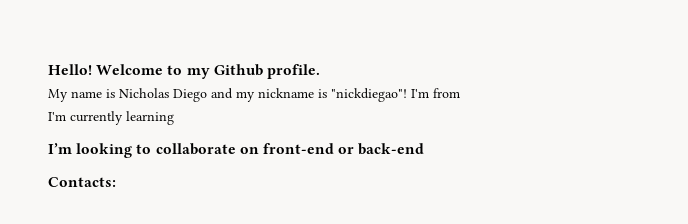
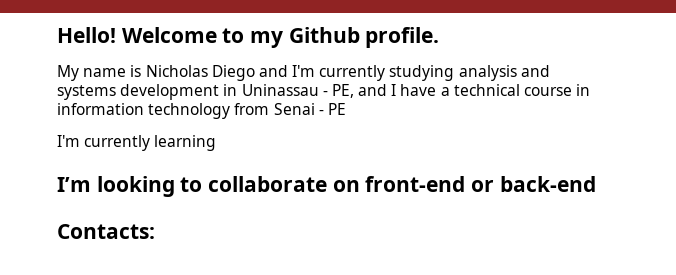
[236,88,460,102] my nickname is "nickdiegao"! I'm from -> [292,65,550,81] [57,84,591,100] [57,103,346,119] I'm currently studying analysis and systems development in Uninassau - PE, and I have a technical course in information technology from Senai - PE

